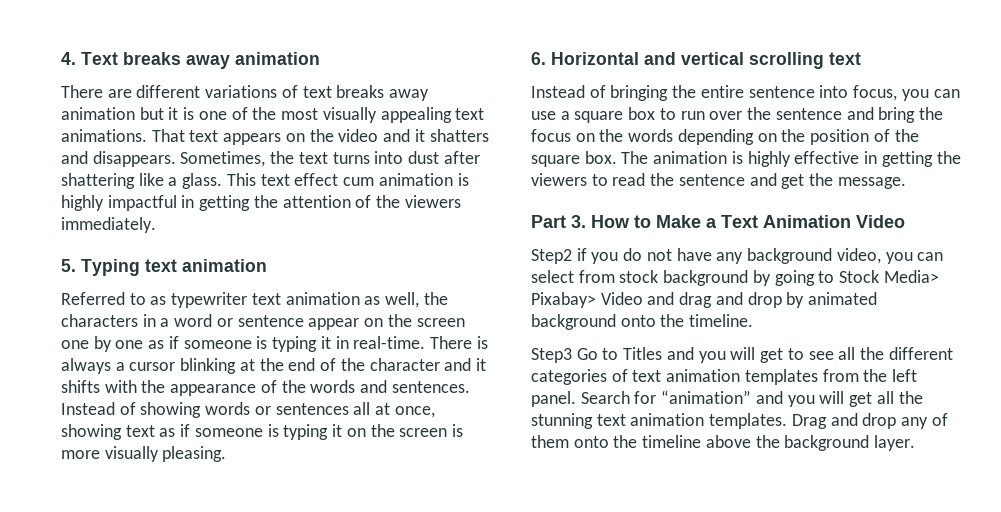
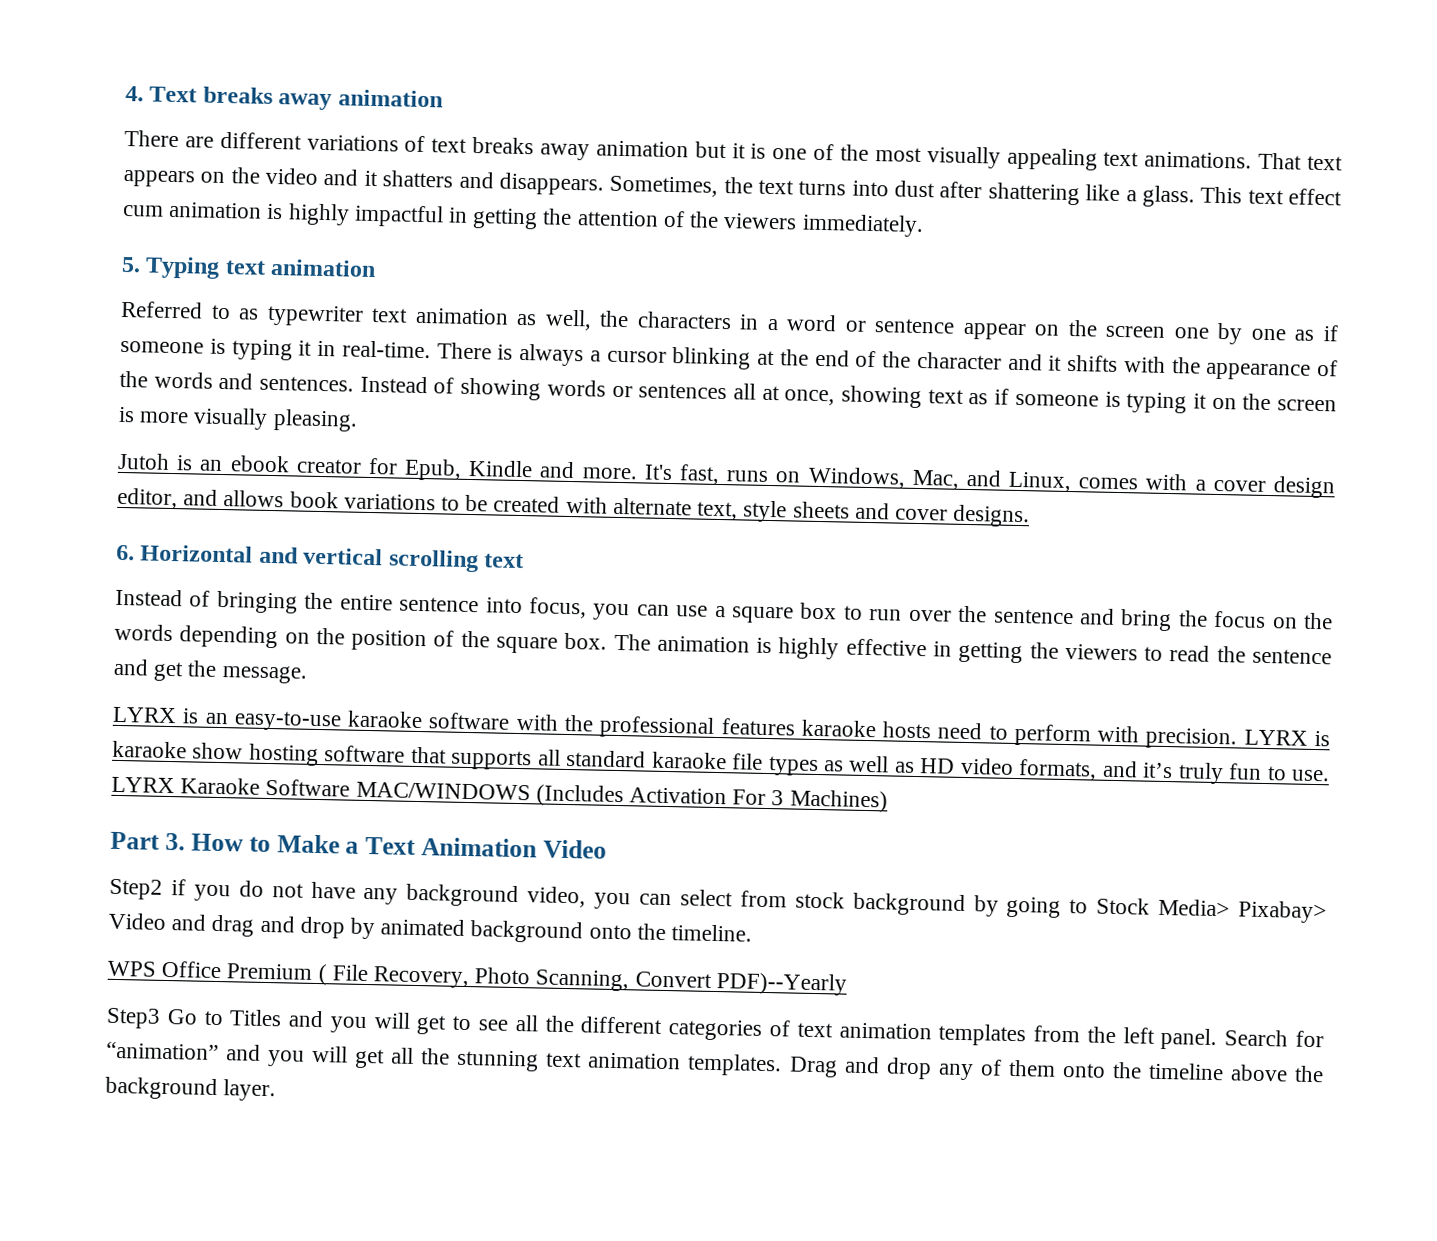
(227, 454) none -> [117,452,1335,499] [117,487,1031,528] // Jutoh is an ebook creator for Epub, Kindle and more. It's fast, runs on Windows, Mac, and Linux, comes with a cover design editor, and allows book variations to be created with alternate text, style sheets and cover designs.
(906, 183) none -> [112,706,1331,750] [112,740,1331,785] [111,776,888,813] // LYRX is an easy-to-use karaoke software with the professional features karaoke hosts need to perform with precision. LYRX is karaoke show hosting software that supports all standard karaoke file types as well as HD video formats, and it’s truly fun to use. LYRX Karaoke Software MAC/WINDOWS (Includes Activation For 3 Machines)
(754, 320) none -> [107,960,847,996] // WPS Office Premium ( File Recovery, Photo Scanning, Convert PDF)--Yearly

